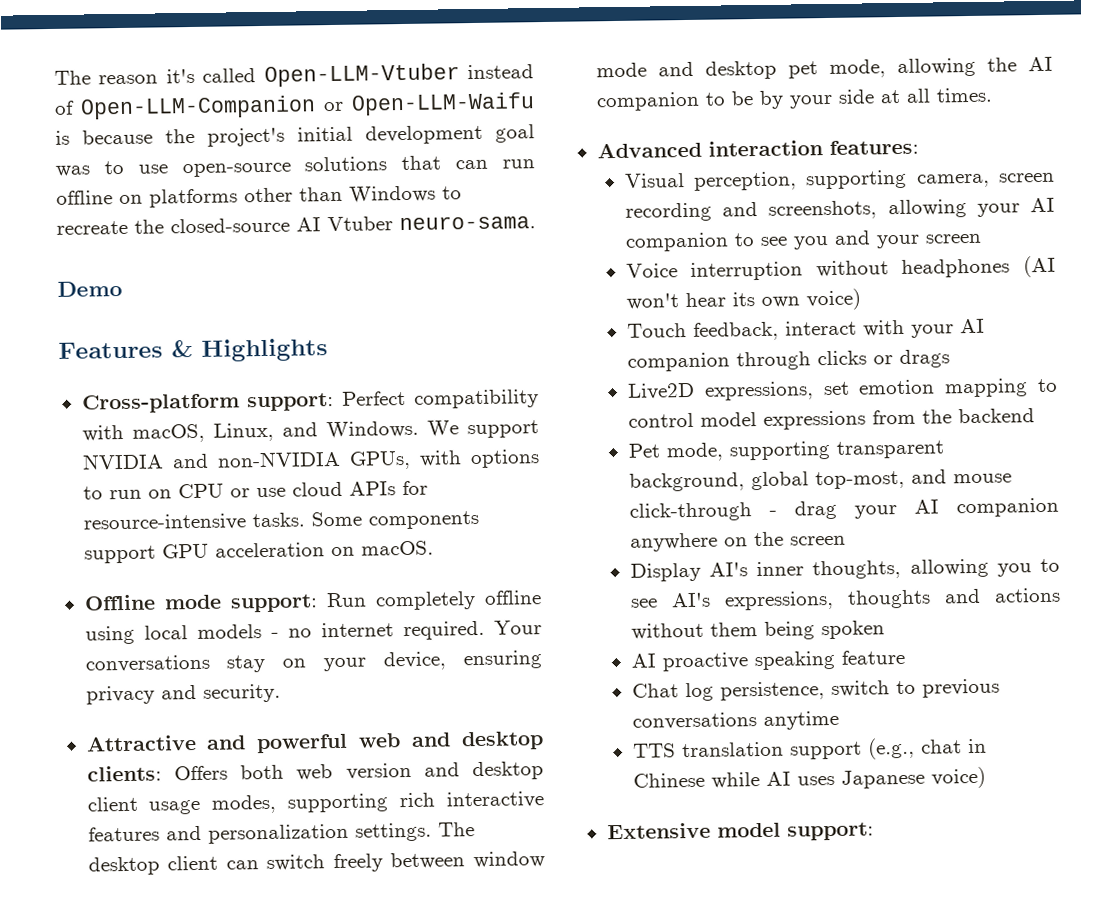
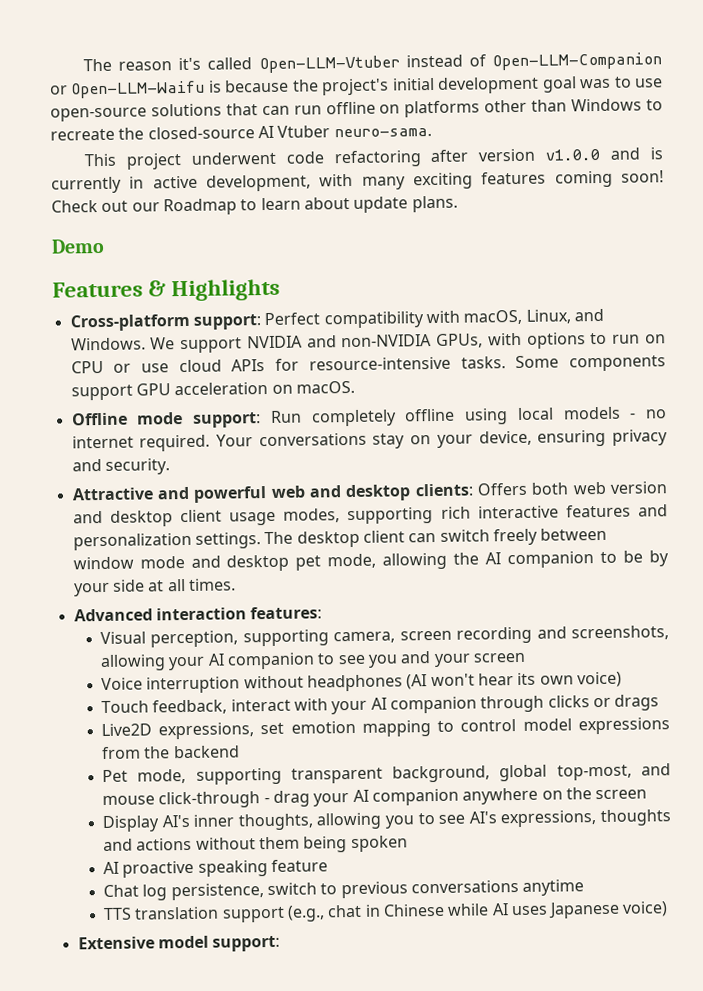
(536, 223) none -> [83,147,663,170] [51,170,664,194] [51,195,458,216] // This project underwent code refactoring after version v1.0.0 and is currently in active development, with many exciting features coming soon! Check out our Roadmap to learn about update plans.

